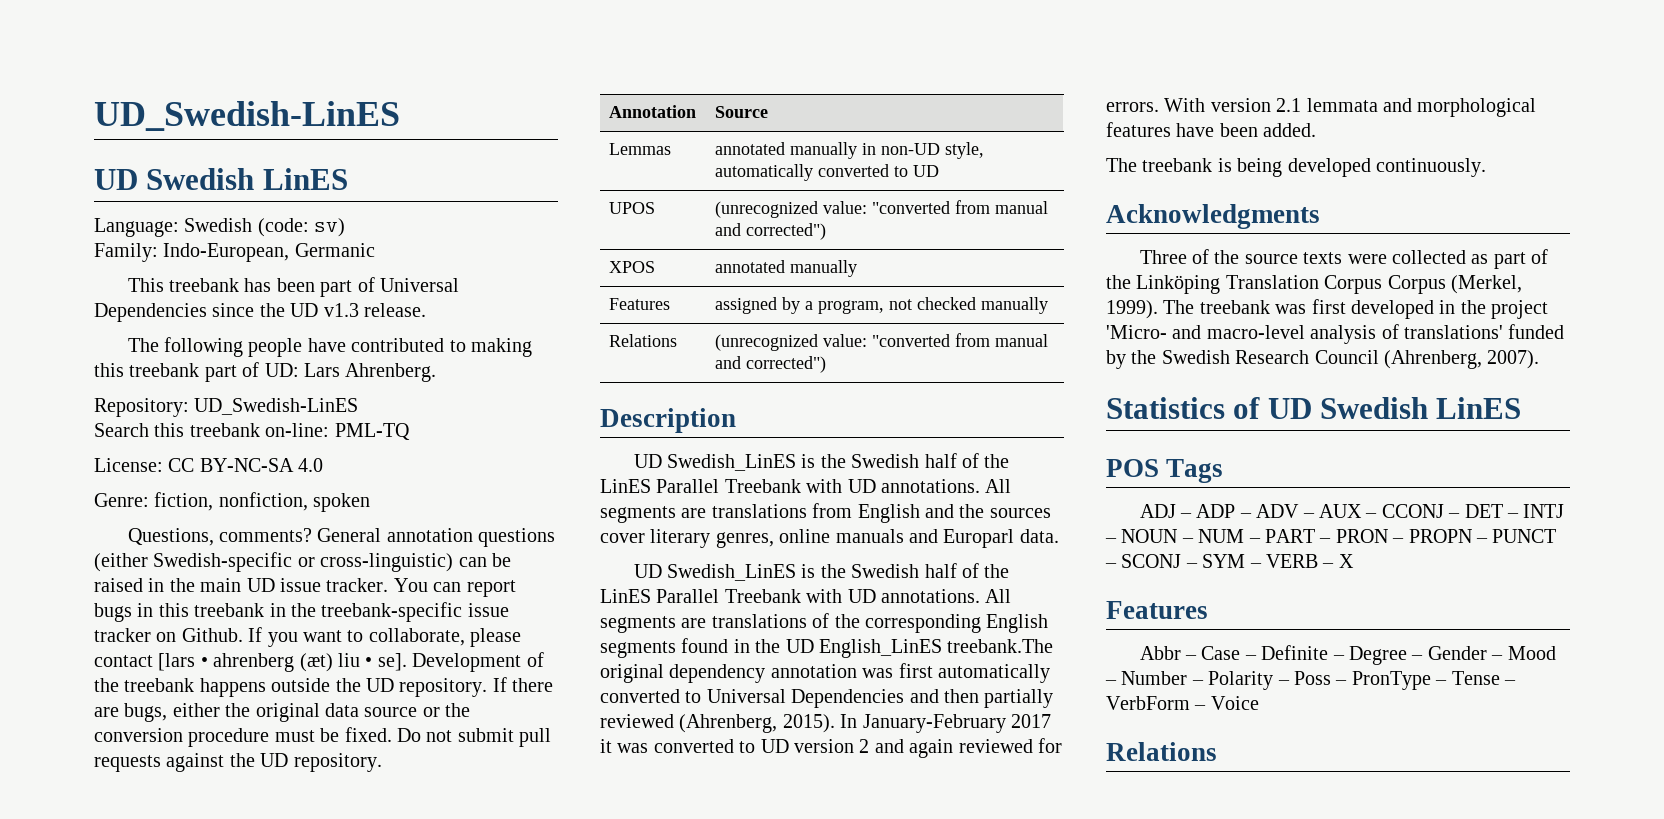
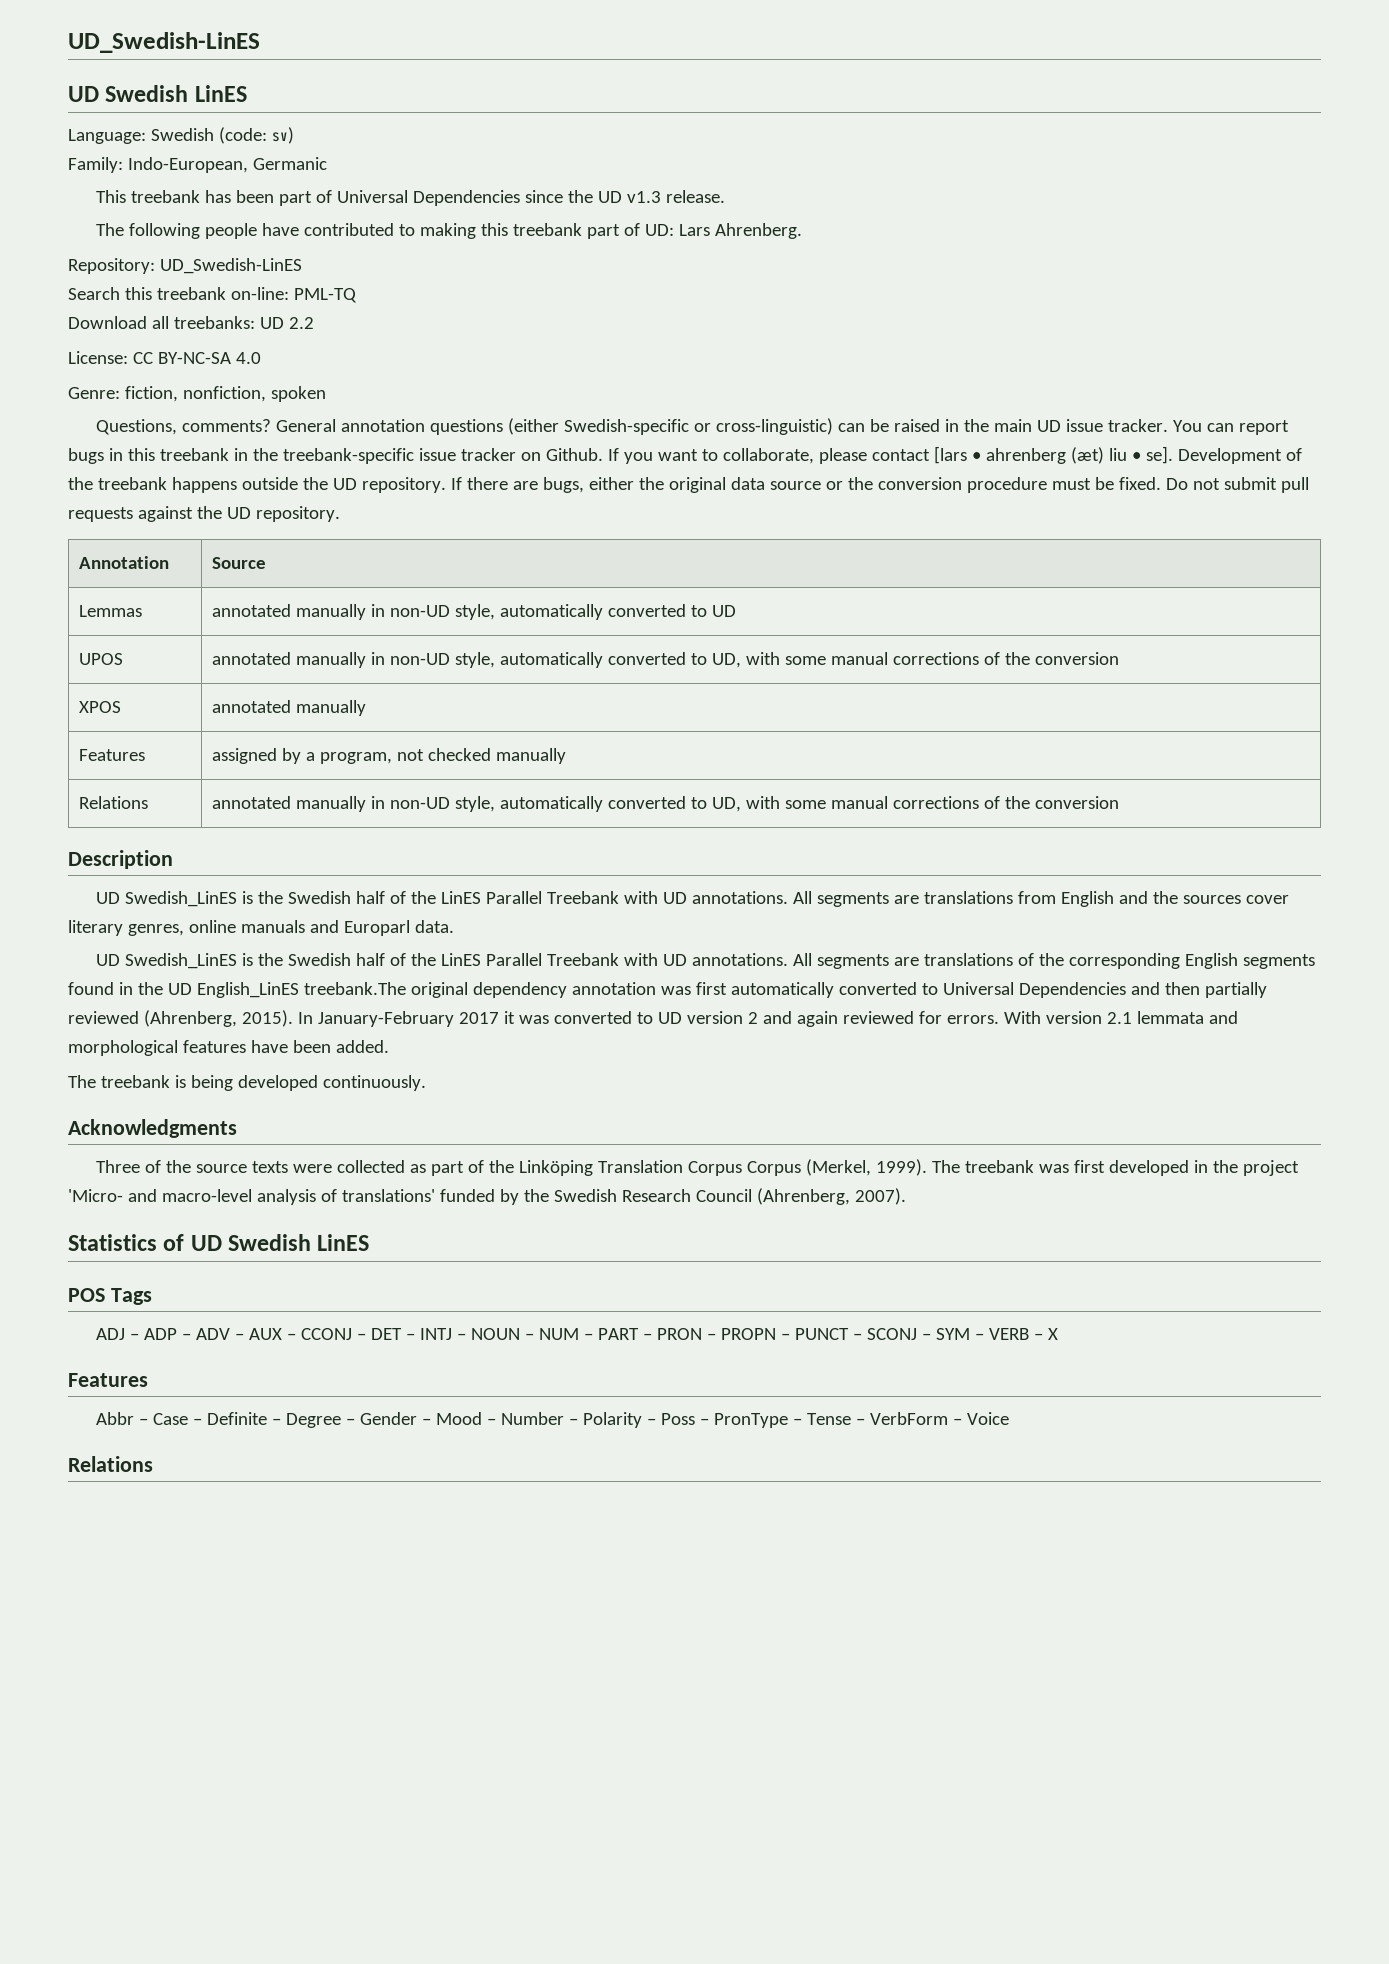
(410, 431) none -> [68,316,314,329] // Download all treebanks: UD 2.2
[715,200,1049,218] [715,223,827,240] (unrecognized value: "converted from manual and corrected") -> [212,652,1120,668] annotated manually in non-UD style, automatically converted to UD, with some manual corrections of the conversion
[715,333,1049,351] [715,356,827,373] (unrecognized value: "converted from manual and corrected") -> [212,796,1120,812] annotated manually in non-UD style, automatically converted to UD, with some manual corrections of the conversion

